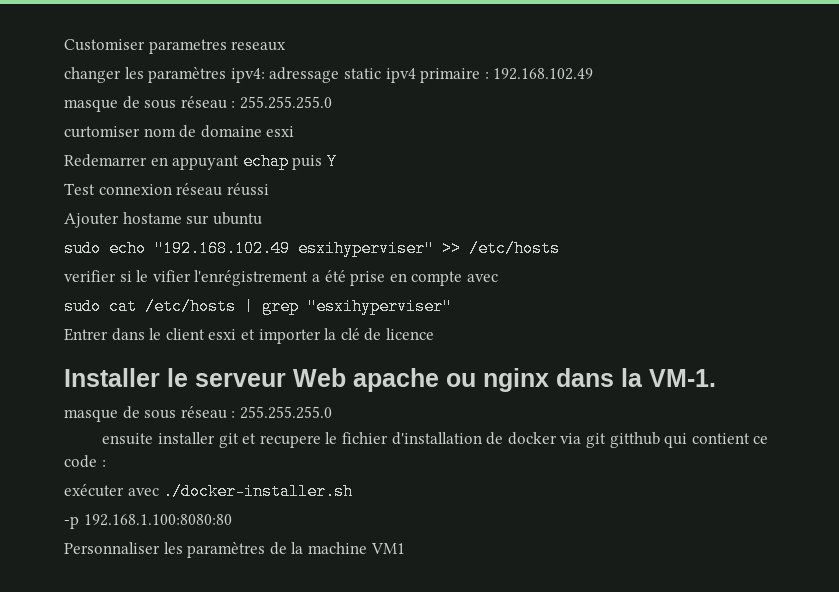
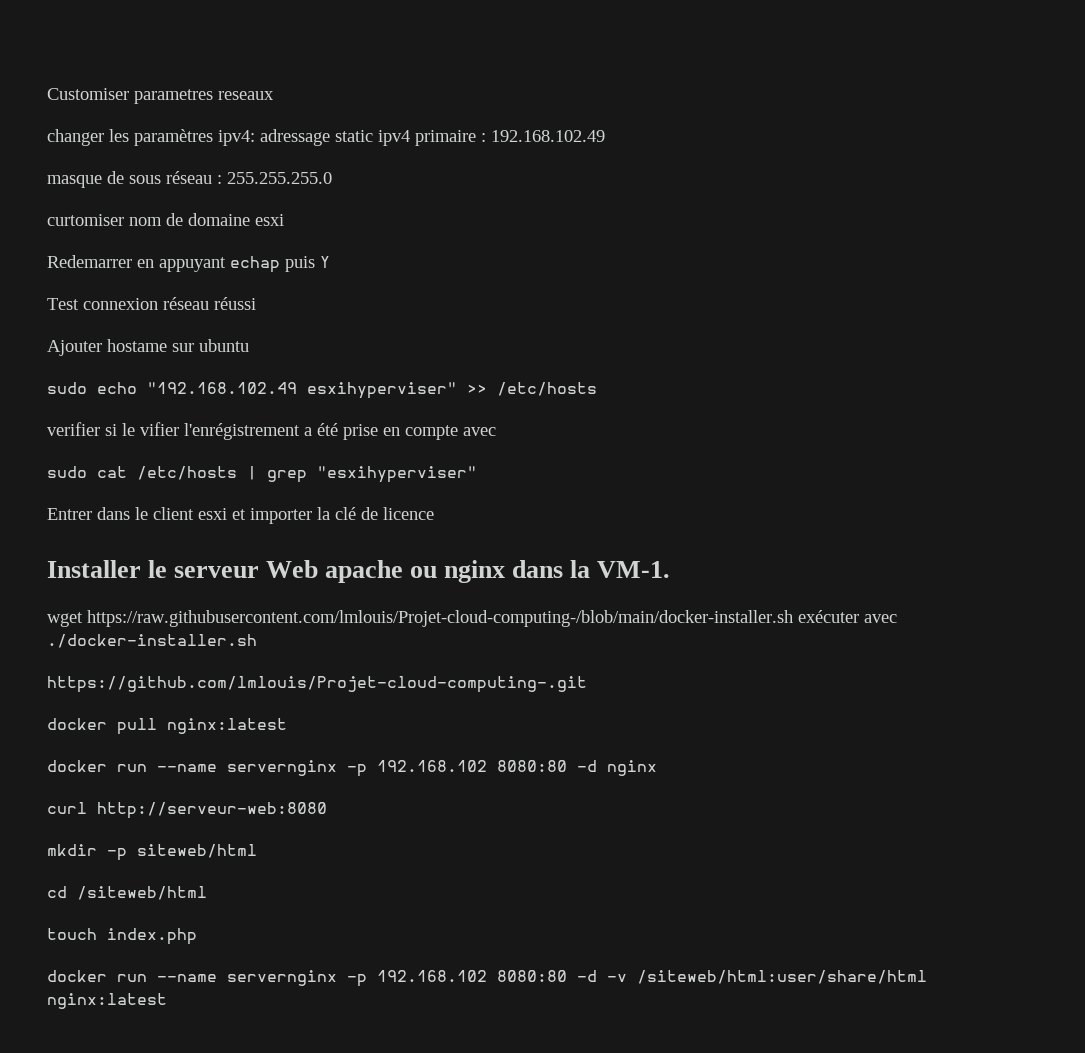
[64,406,332,422] [102,432,769,448] [64,455,106,468] [64,483,354,500] [64,514,232,529] [64,542,405,558] masque de sous réseau : 255.255.255.0 // ensuite installer git et recupere le fichier d'installation de docker via git gitthub qui contient ce code : // exécuter avec ./docker-installer.sh // -p 192.168.1.100:8080:80 // Personnaliser les paramètres de la machine VM1 -> [47,610,897,627] [47,634,257,648] [47,676,587,693] [47,718,287,735] [47,760,657,777] [47,802,327,819] [47,844,257,861] [47,886,207,900] [47,928,197,945] [47,970,927,987] [47,993,167,1009] wget https://raw.githubusercontent.com/lmlouis/Projet-cloud-computing-/blob/main/docker-installer.sh exécuter avec ./docker-installer.sh // https://github.com/lmlouis/Projet-cloud-computing-.git // docker pull nginx:latest // docker run --name servernginx -p 192.168.102 8080:80 -d nginx // curl http://serveur-web:8080 // mkdir -p siteweb/html // cd /siteweb/html // touch index.php // docker run --name servernginx -p 192.168.102 8080:80 -d -v /siteweb/html:user/share/html nginx:latest

